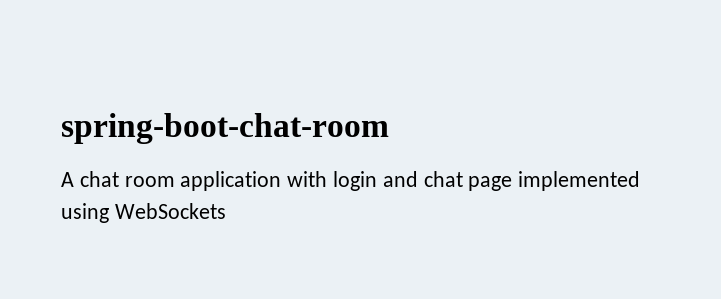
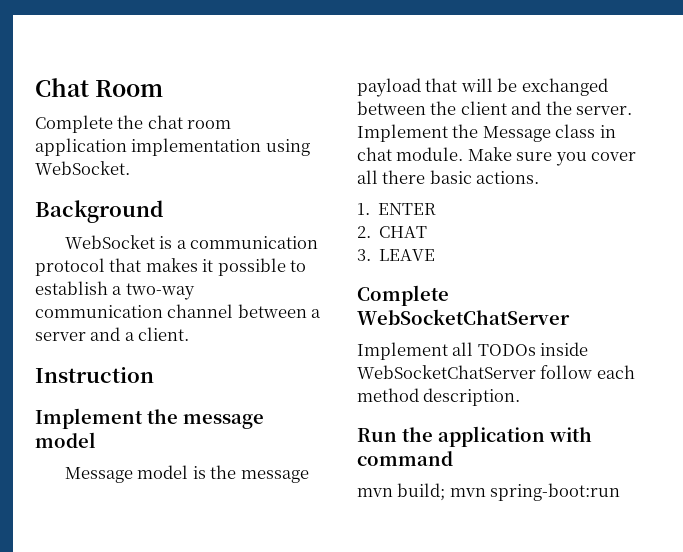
[61,113,389,144] [61,171,641,191] [61,203,226,223] spring-boot-chat-room // A chat room application with login and chat page implemented using WebSockets -> [35,78,164,97] [35,115,232,133] [35,138,310,156] [35,161,130,175] [35,200,163,223] [64,235,319,249] [35,258,307,276] [35,281,195,300] [35,304,322,318] [35,327,190,341] [35,367,154,383] [35,408,264,429] [35,432,96,448] [64,465,309,483] [357,78,608,97] [357,101,633,115] [357,124,616,142] [357,147,637,166] [357,170,540,184] [357,203,437,215] [357,226,428,238] [357,249,436,261] [357,285,449,306] [357,309,570,325] [357,342,589,360] [357,365,635,379] [357,388,521,406] [357,426,592,447] [357,451,453,466] [357,483,621,501] Chat Room // Complete the chat room application implementation using WebSocket. // Background // WebSocket is a communication protocol that makes it possible to establish a two-way communication channel between a server and a client. // Instruction // Implement the message model // Message model is the message payload that will be exchanged between the client and the server. Implement the Message class in chat module. Make sure you cover all there basic actions. // 1. ENTER // 2. CHAT // 3. LEAVE // Complete WebSocketChatServer // Implement all TODOs inside WebSocketChatServer follow each method description. // Run the application with command // mvn build; mvn spring-boot:run

